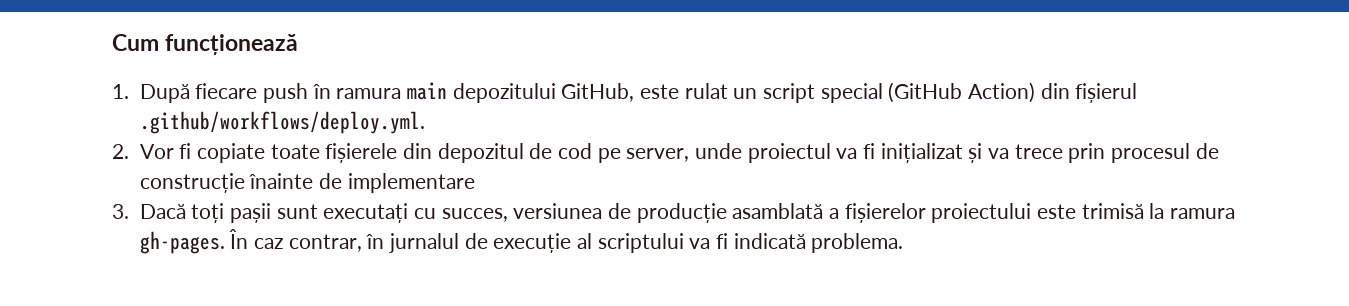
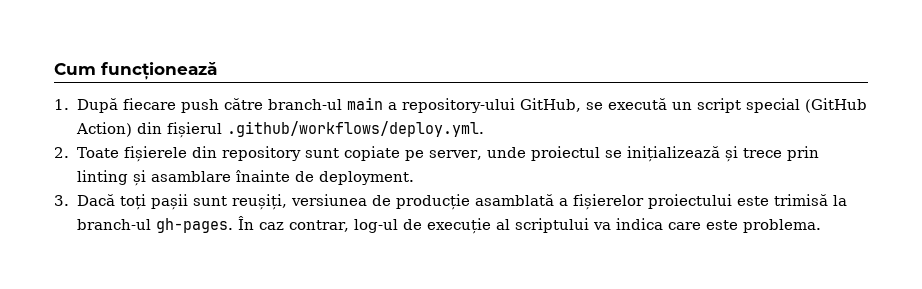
[312,82,728,103] în ramura main depozitului GitHub, este rulat -> [223,97,667,113] către branch-ul main a repository-ului GitHub, se execută
[139,143,1219,163] [139,173,245,193] Vor fi copiate toate fișierele din depozitul de cod pe server, unde proiectul va fi inițializat și va trece prin procesul de construcție -> [76,146,820,162] [76,170,231,186] Toate fișierele din repository sunt copiate pe server, unde proiectul se inițializează și trece prin linting și asamblare
[347,173,475,193] implementare -> [318,171,414,185] deployment.
[323,203,508,223] executați cu succes, -> [231,194,287,210] reușiți,
[1169,208,1235,219] ramura -> [76,219,151,230] branch-ul
[366,233,459,253] în jurnalul -> [354,219,399,233] log-ul
[715,233,806,249] fi indicată -> [616,218,739,230] indica care este

